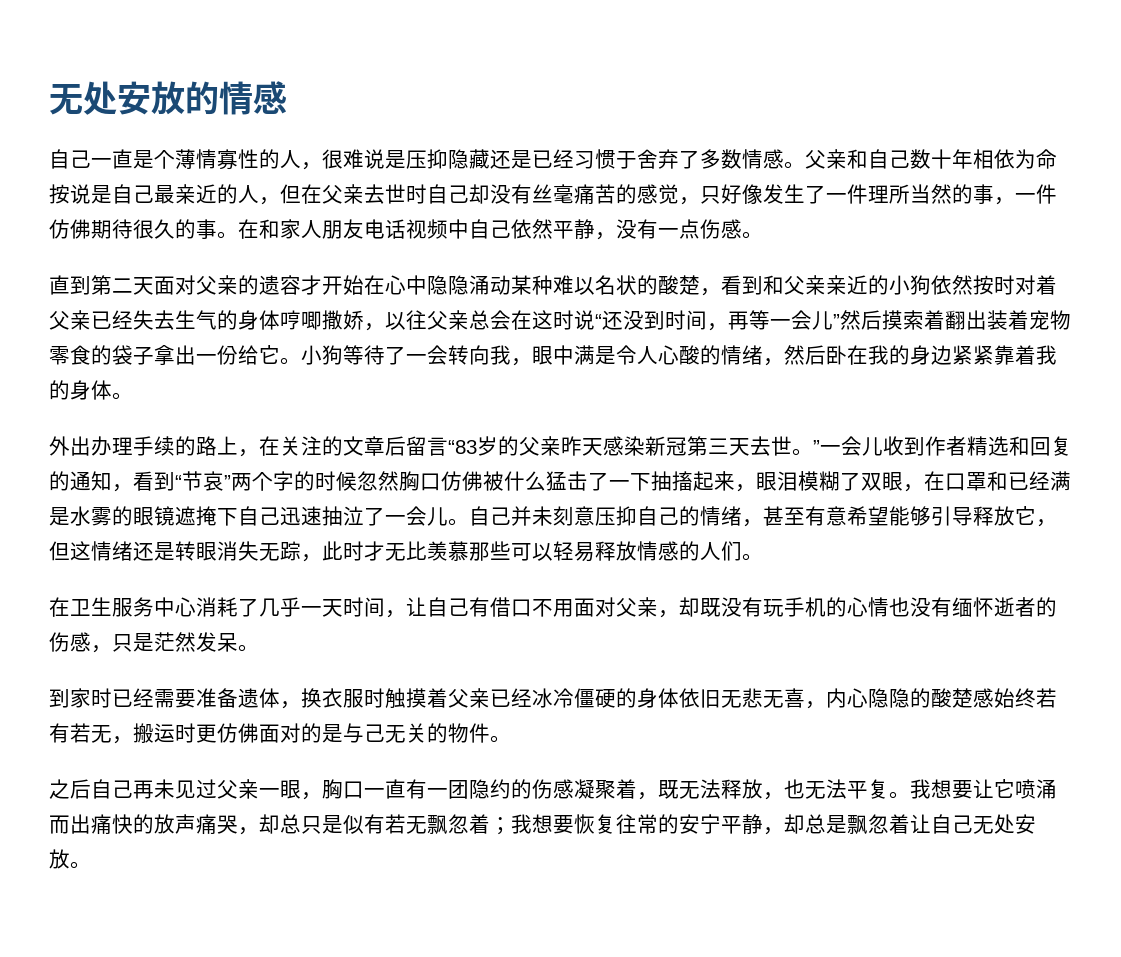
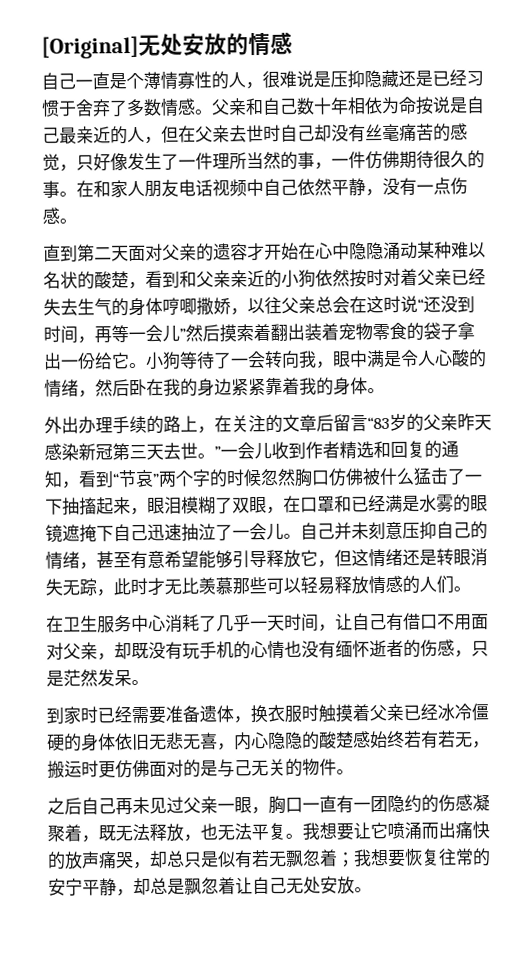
(49, 99) none -> [41,35,139,59] [Original]

